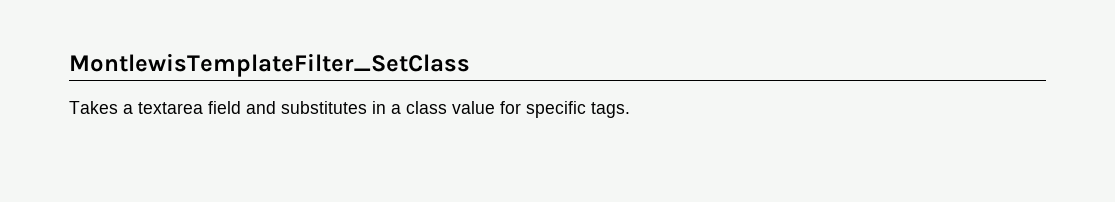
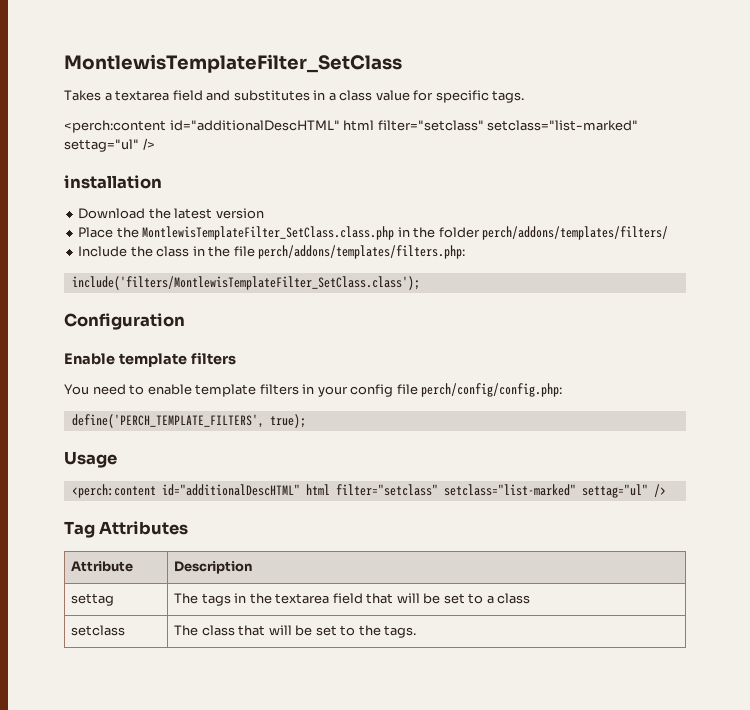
(630, 110) none -> [64,120,639,133] [64,138,155,152] [64,175,162,189] [78,208,264,219] [78,226,669,240] [78,245,466,259] [71,276,420,290] [64,313,185,330] [64,352,236,367] [64,383,563,397] [71,414,306,428] [64,451,117,468] [71,484,666,498] [64,521,189,538] [71,561,134,572] [174,561,253,574] [71,593,115,606] [174,593,531,606] [71,625,126,636] [174,625,417,638] // <perch:content id="additionalDescHTML" html filter="setclass" setclass="list-marked" settag="ul" /> // installation // Download the latest version // Place the MontlewisTemplateFilter_SetClass.class.php in the folder perch/addons/templates/filters/ // Include the class in the file perch/addons/templates/filters.php: // include('filters/MontlewisTemplateFilter_SetClass.class'); // Configuration // Enable template filters // You need to enable template filters in your config file perch/config/config.php: // define('PERCH_TEMPLATE_FILTERS', true); // Usage // <perch:content id="additionalDescHTML" html filter="setclass" setclass="list-marked" settag="ul" /> // Tag Attributes // Attribute | Description // settag | The tags in the textarea field that will be set to a class // setclass | The class that will be set to the tags.

